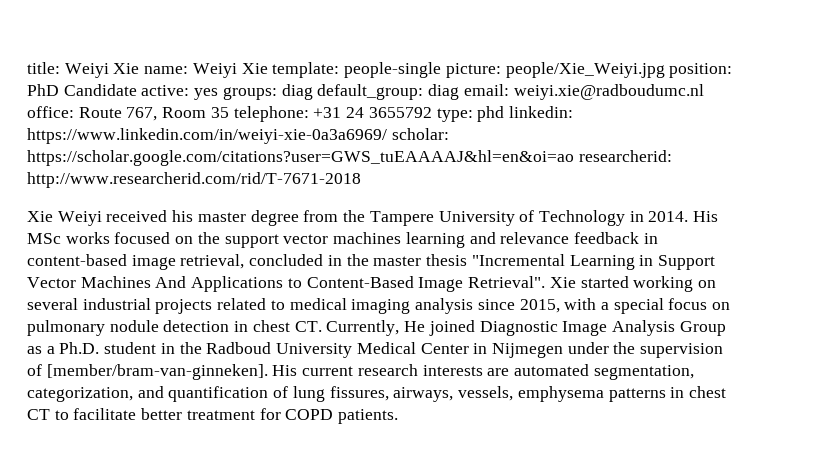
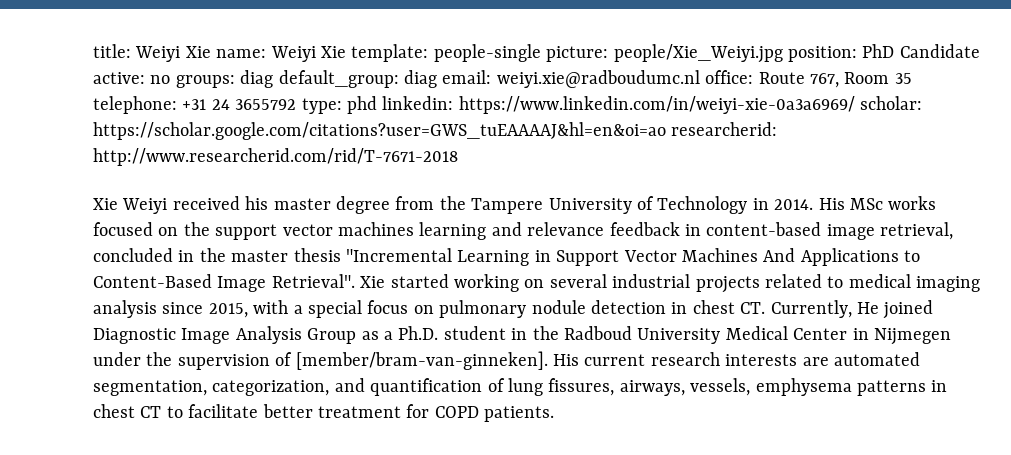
[194,88,219,100] yes -> [150,75,171,84] no

